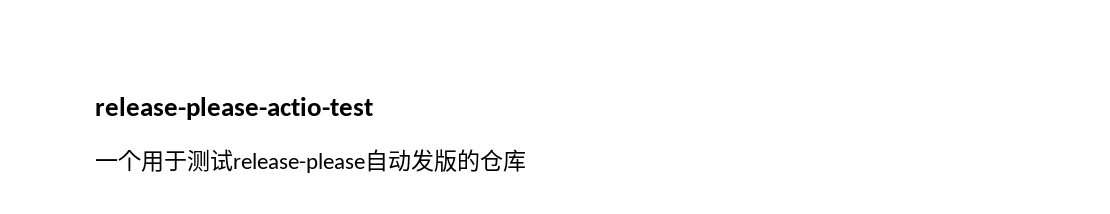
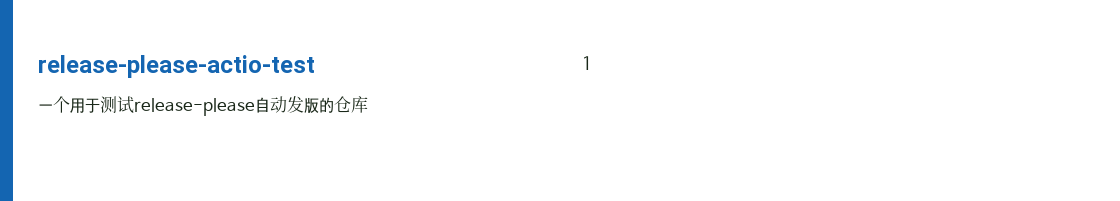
(526, 160) none -> [582,56,592,70] // 1

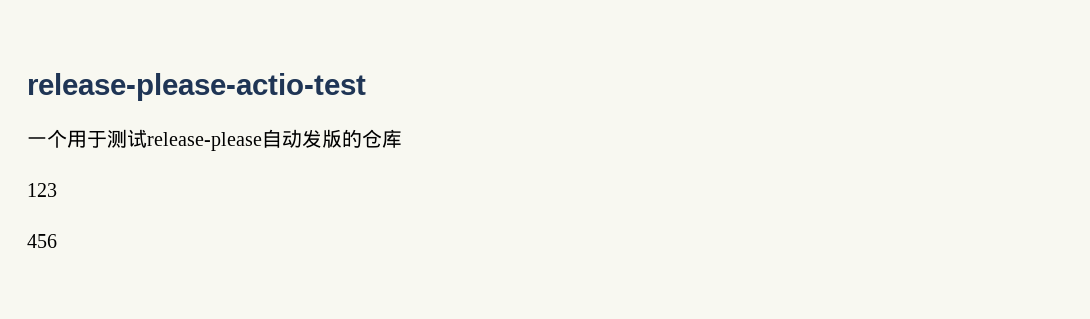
[582,56,592,70] 1 -> [27,183,57,197] [27,234,57,248] 123 // 456

